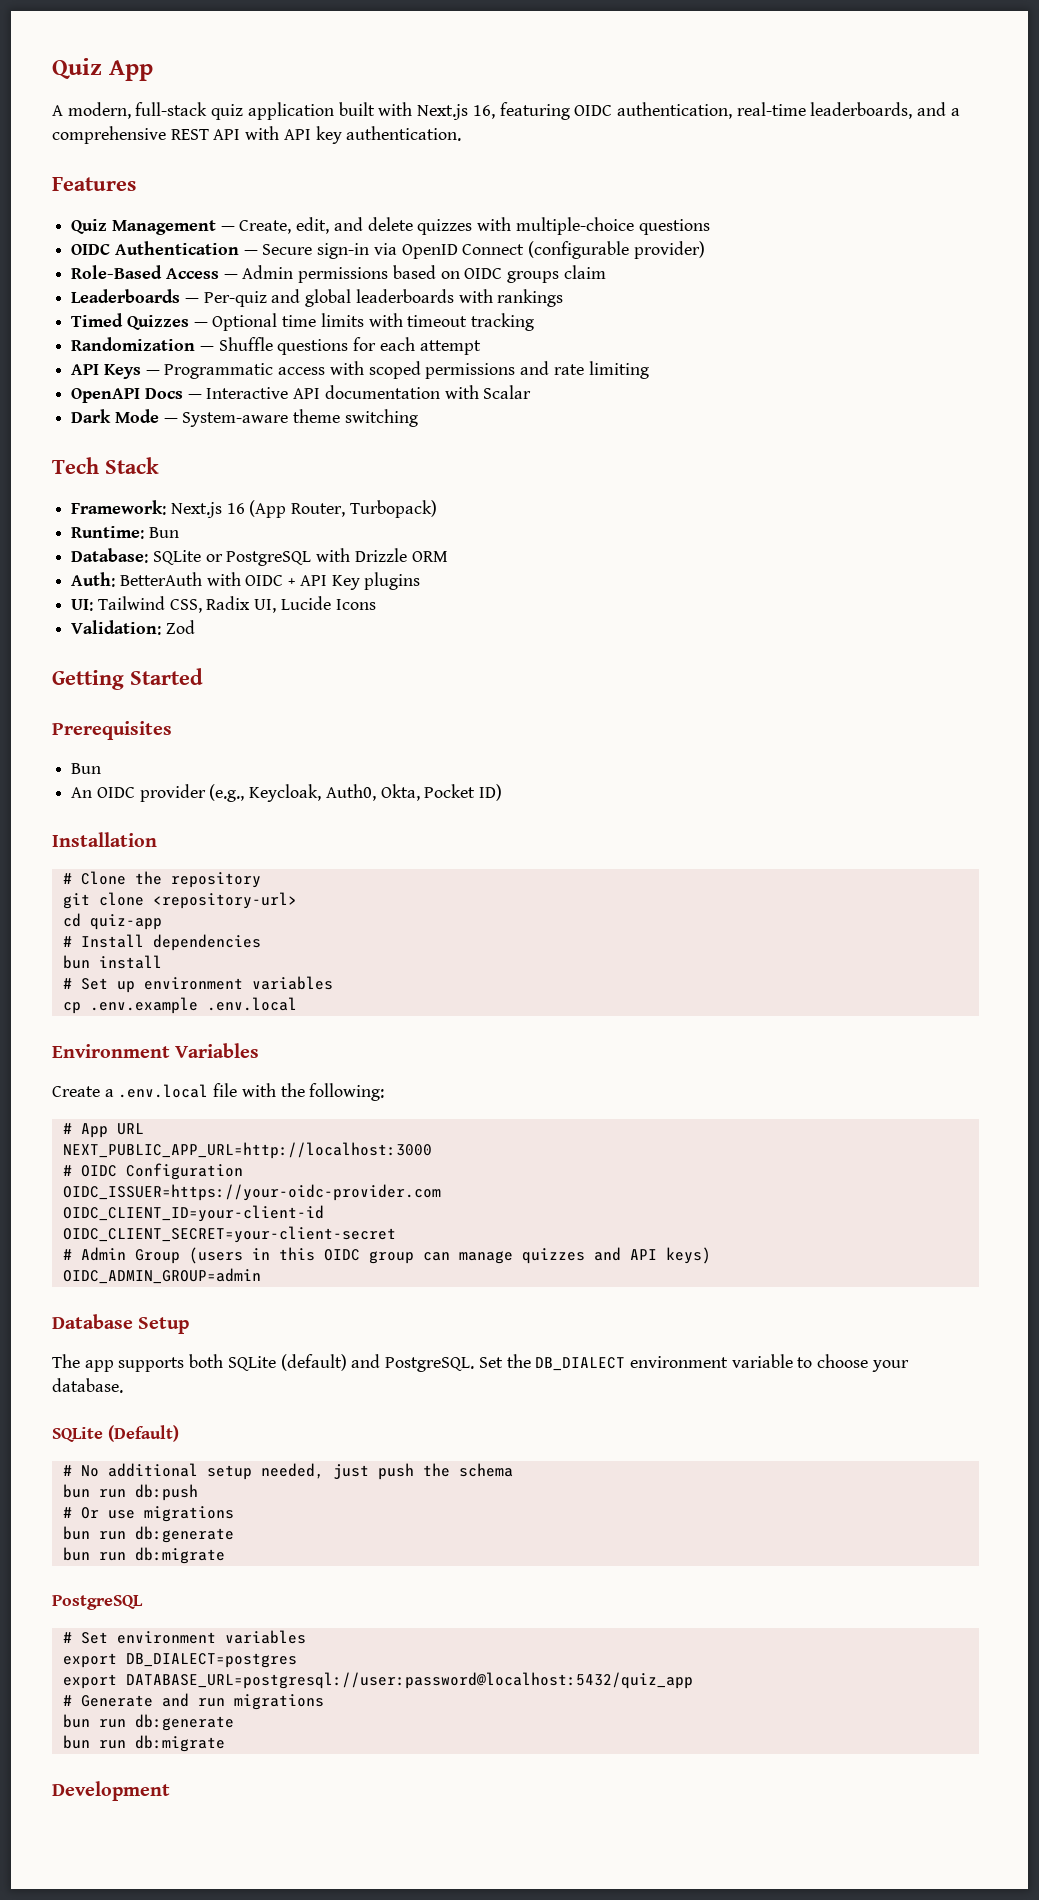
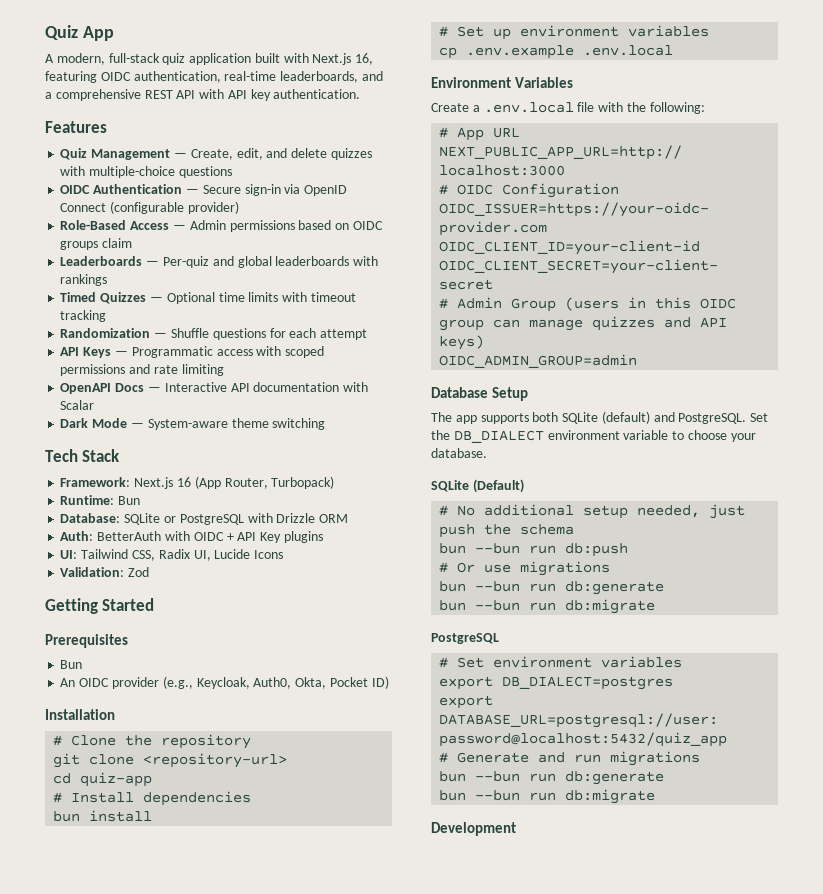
(90, 1491) none -> [475,543,521,554] --bun
[98,1526,234,1543] [62,1547,90,1561] run db:generate // bun -> [475,581,665,595] [439,600,521,611] --bun run db:generate // bun --bun
[98,1714,234,1731] [62,1735,90,1749] run db:generate // bun -> [475,771,665,785] [439,790,521,801] --bun run db:generate // bun --bun

